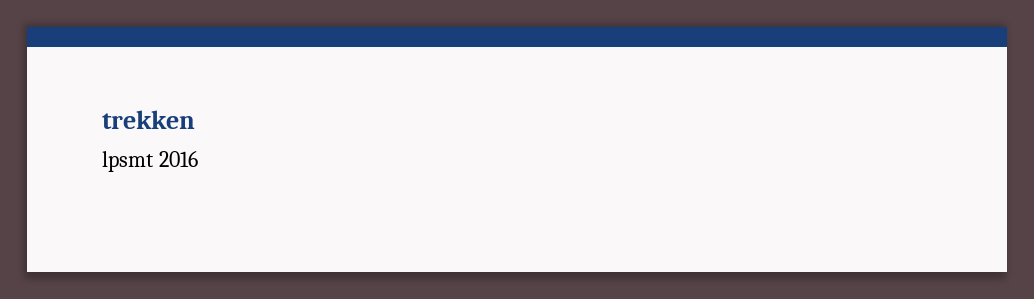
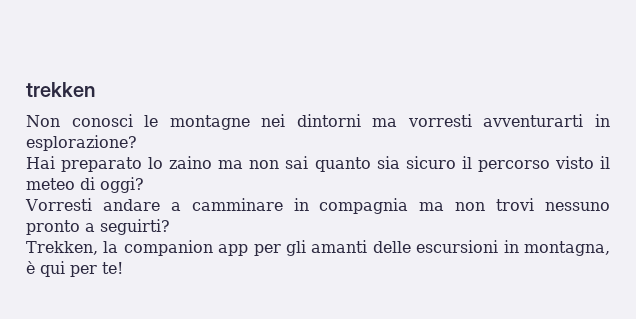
[102,151,198,172] lpsmt 2016 -> [26,114,610,130] [26,135,137,151] [26,156,611,172] [26,177,144,193] [25,198,610,214] [26,219,170,235] [26,240,610,256] [26,261,123,277] Non conosci le montagne nei dintorni ma vorresti avventurarti in esplorazione? // Hai preparato lo zaino ma non sai quanto sia sicuro il percorso visto il meteo di oggi? // Vorresti andare a camminare in compagnia ma non trovi nessuno pronto a seguirti? // Trekken, la companion app per gli amanti delle escursioni in montagna, è qui per te!

